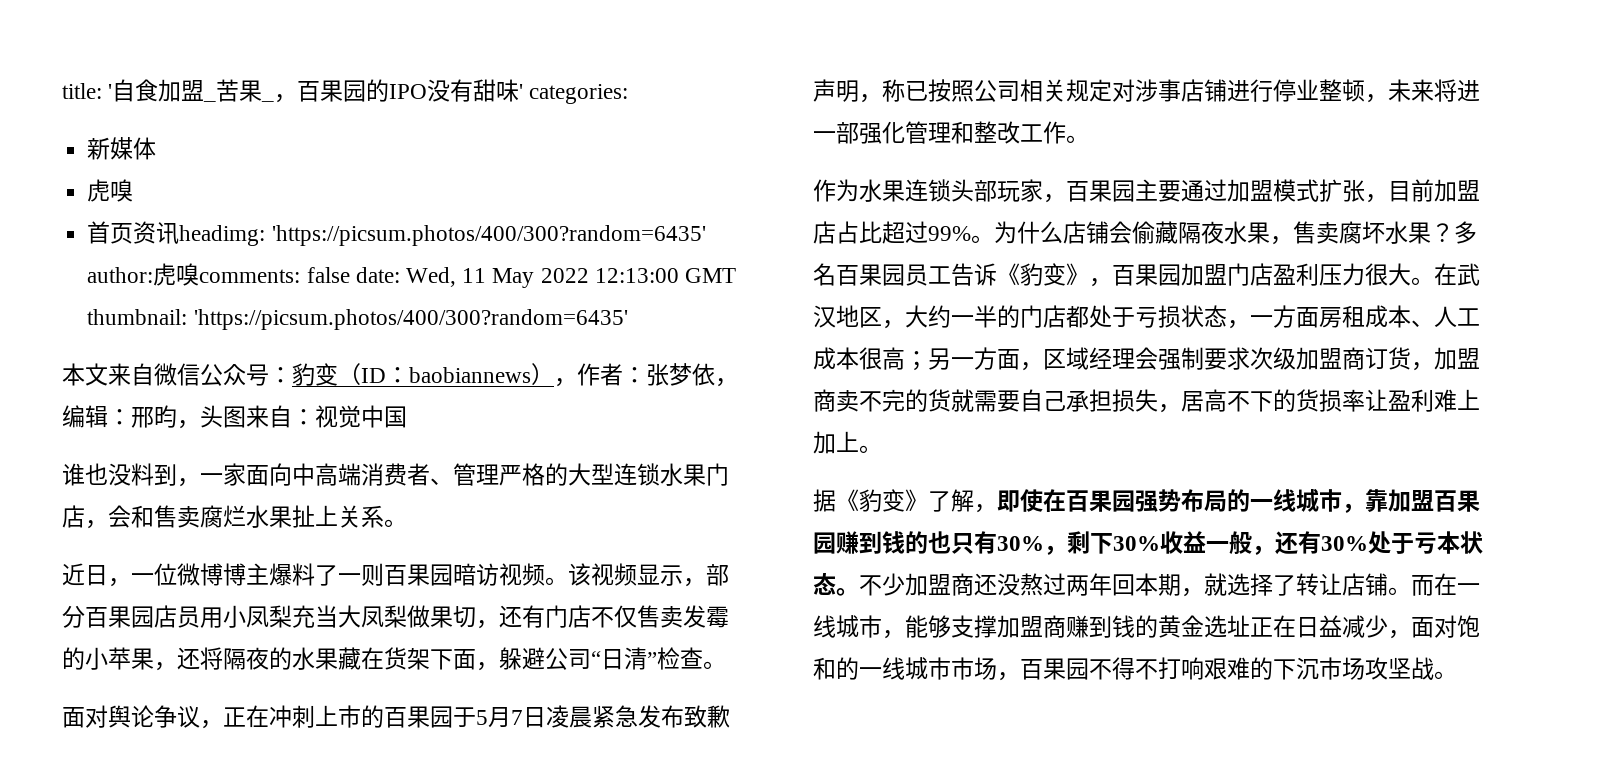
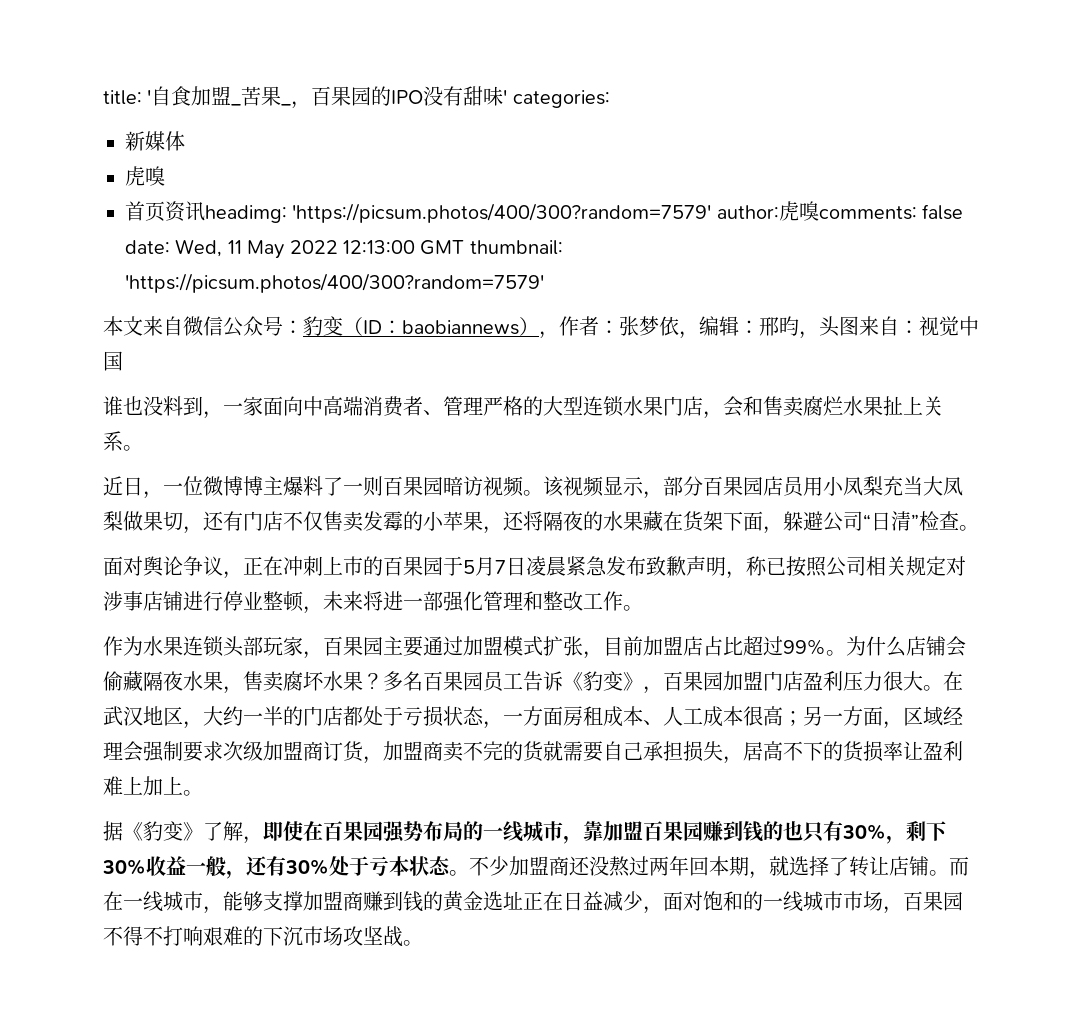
[271,225,706,246] 'https://picsum.photos/400/300?random=6435' -> [292,203,712,223] 'https://picsum.photos/400/300?random=7579'
[193,309,628,330] 'https://picsum.photos/400/300?random=6435' -> [125,273,544,293] 'https://picsum.photos/400/300?random=7579'

